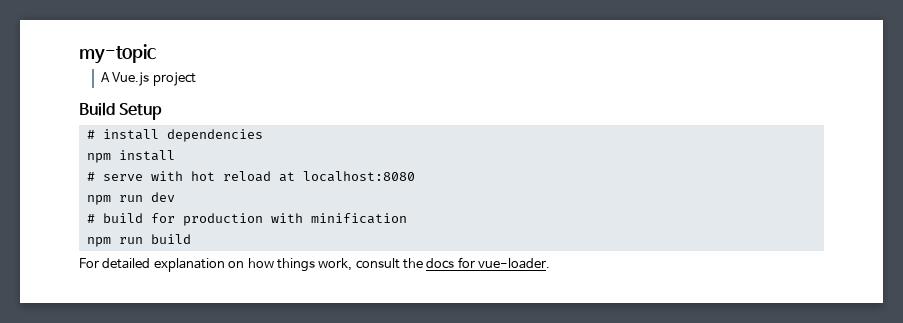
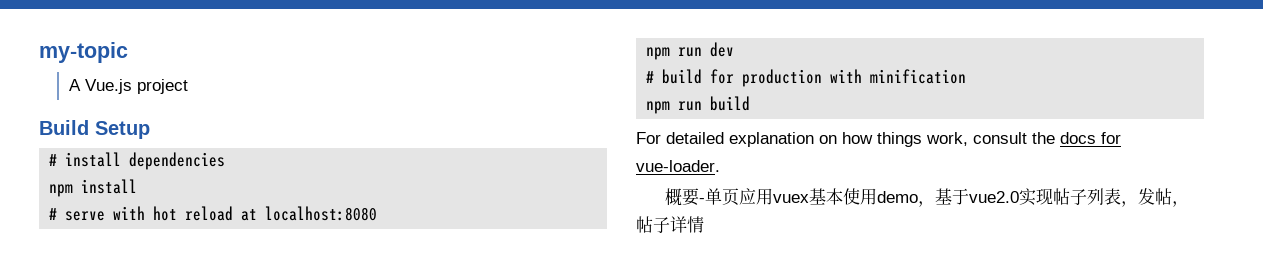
(551, 263) none -> [664,188,1189,207] [636,216,704,233] // 概要-单页应用vuex基本使用demo，基于vue2.0实现帖子列表，发帖，帖子详情

